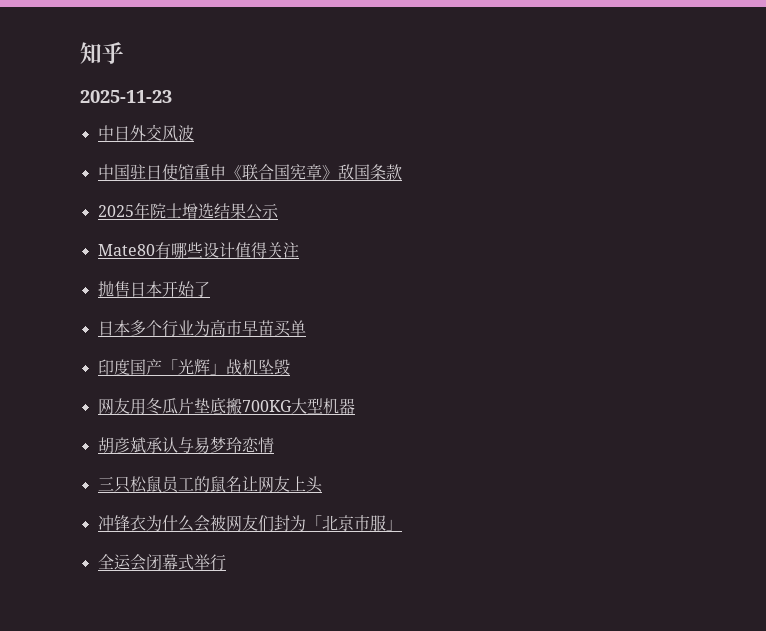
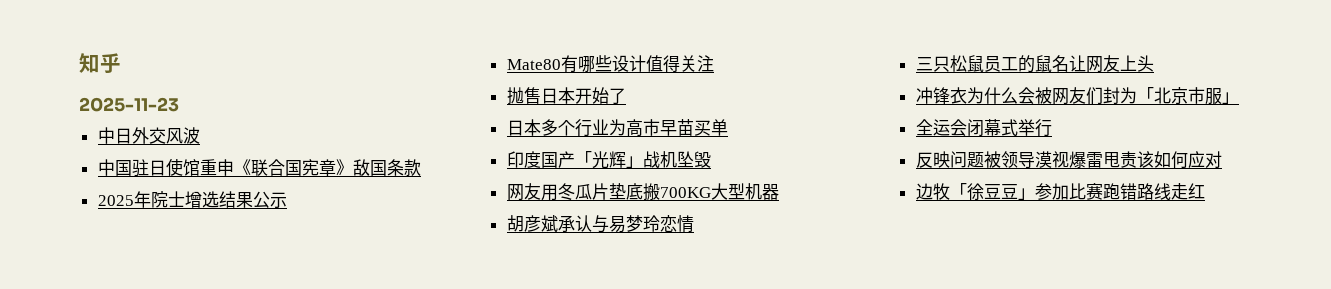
(226, 562) none -> [915,151,1222,168] [915,182,1205,201] // 反映问题被领导漠视爆雷甩责该如何应对 // 边牧「徐豆豆」参加比赛跑错路线走红

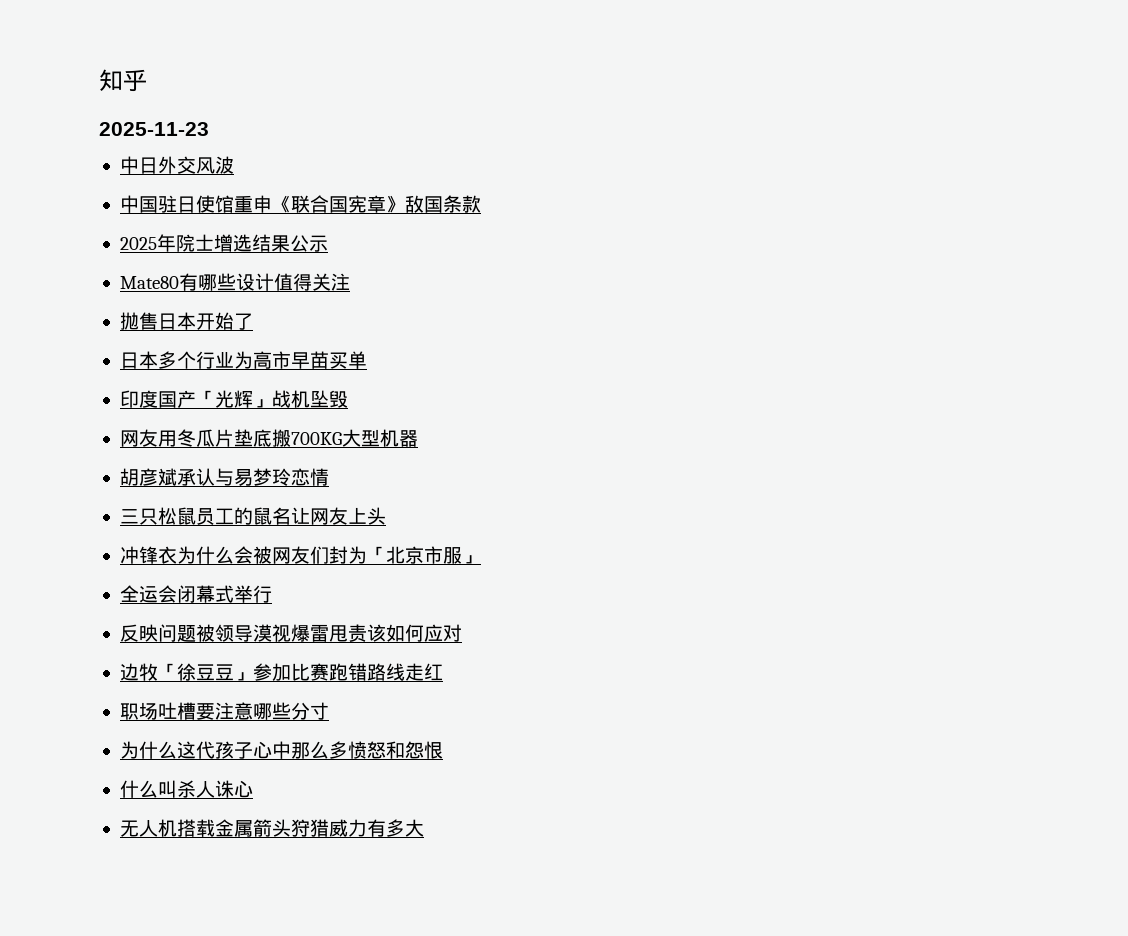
(1205, 191) none -> [119,702,329,720] [119,741,443,759] [119,780,253,798] [119,819,424,837] // 职场吐槽要注意哪些分寸 // 为什么这代孩子心中那么多愤怒和怨恨 // 什么叫杀人诛心 // 无人机搭载金属箭头狩猎威力有多大

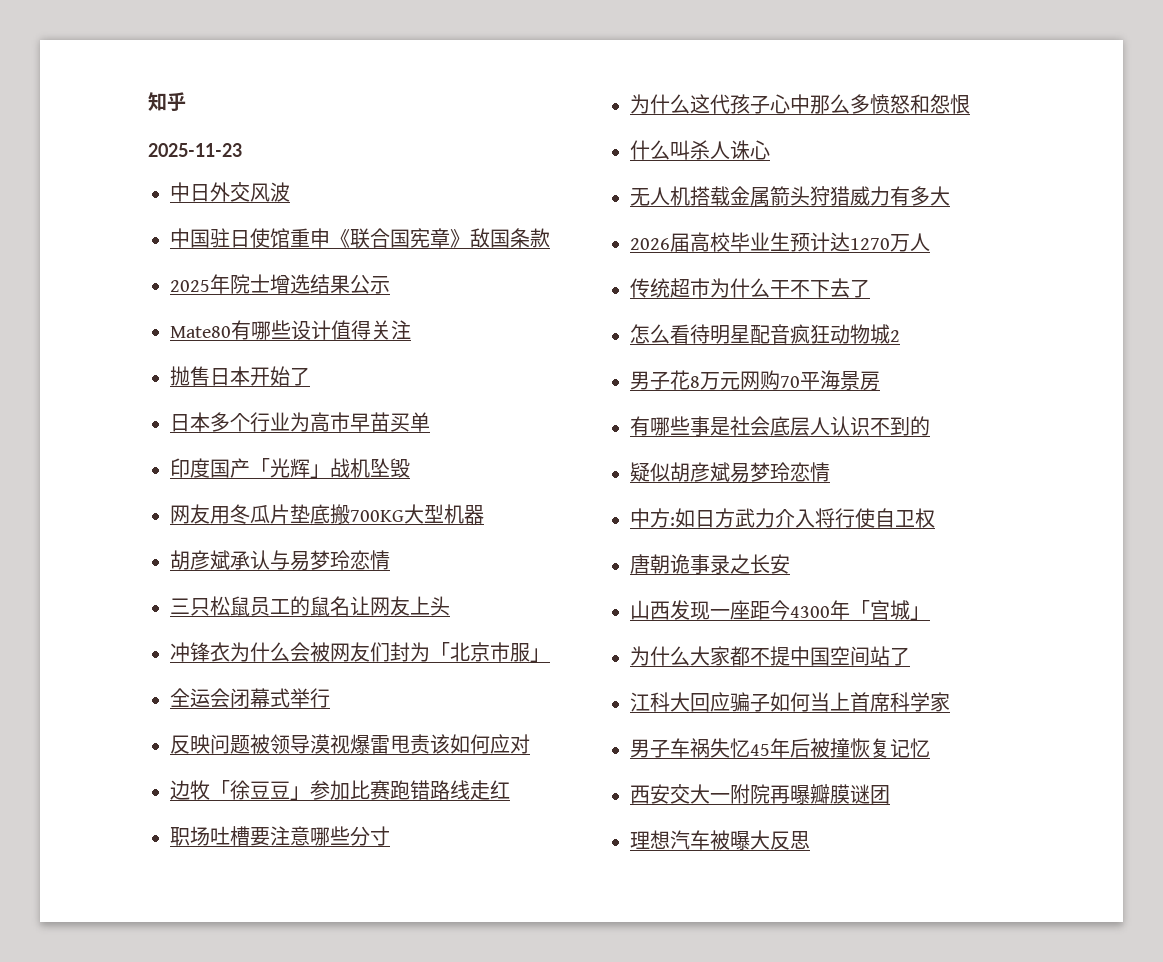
(424, 828) none -> [630,232,930,252] [630,278,870,298] [630,324,900,344] [630,370,880,391] [630,416,930,436] [630,462,830,483] [630,508,935,528] [630,554,790,574] [630,600,930,620] [630,646,910,666] [630,692,950,712] [630,738,930,758] [630,784,890,804] [630,830,810,850] // 2026届高校毕业生预计达1270万人 // 传统超市为什么干不下去了 // 怎么看待明星配音疯狂动物城2 // 男子花8万元网购70平海景房 // 有哪些事是社会底层人认识不到的 // 疑似胡彦斌易梦玲恋情 // 中方:如日方武力介入将行使自卫权 // 唐朝诡事录之长安 // 山西发现一座距今4300年「宫城」 // 为什么大家都不提中国空间站了 // 江科大回应骗子如何当上首席科学家 // 男子车祸失忆45年后被撞恢复记忆 // 西安交大一附院再曝瓣膜谜团 // 理想汽车被曝大反思

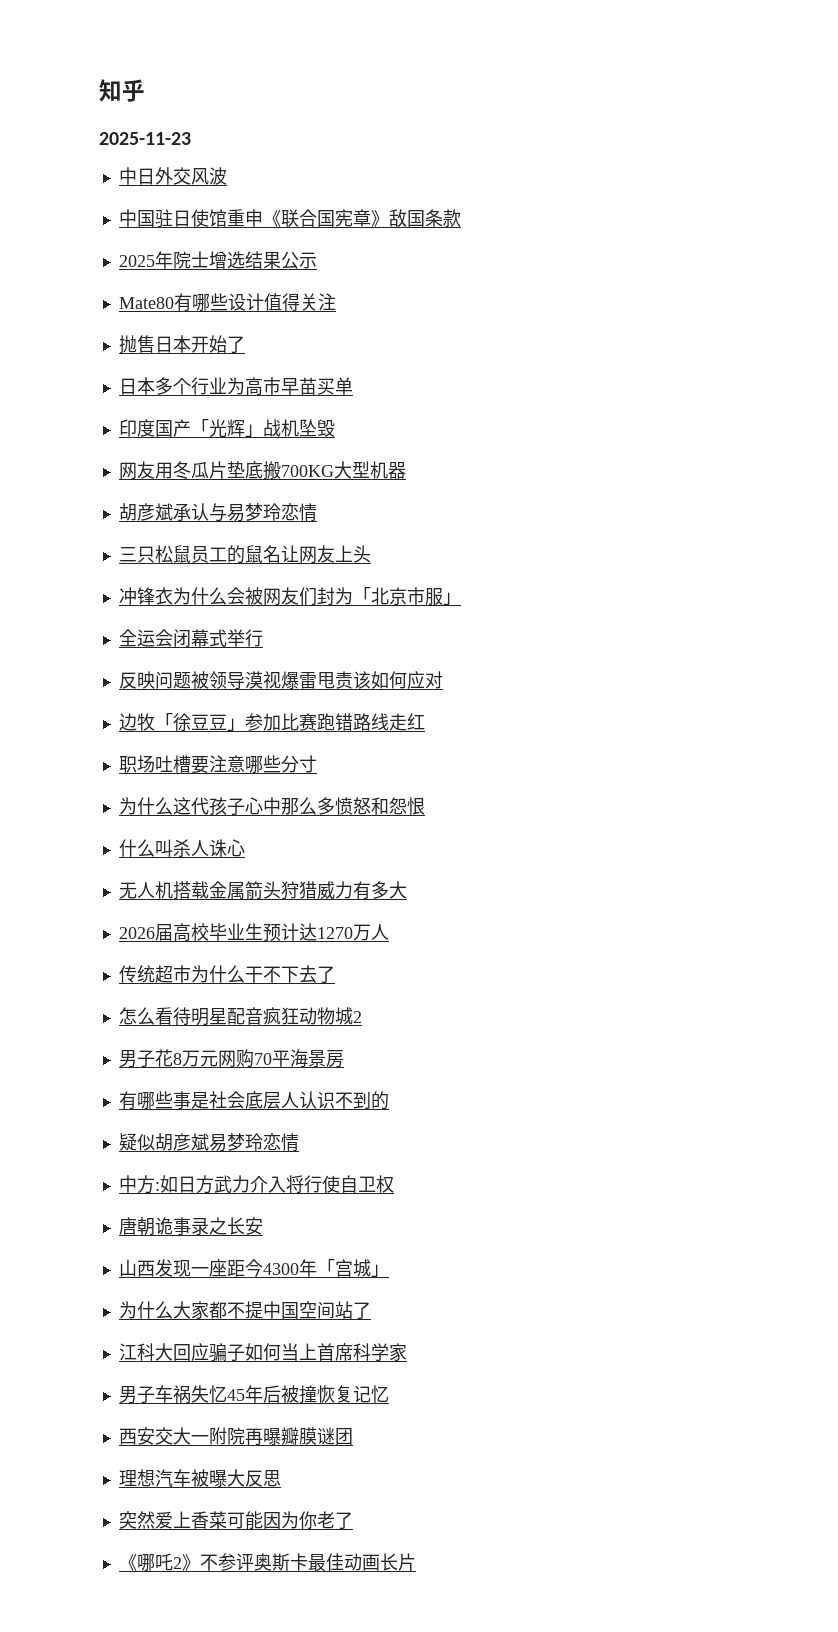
(810, 840) none -> [118,1511,353,1530] [118,1553,416,1572] // 突然爱上香菜可能因为你老了 // 《哪吒2》不参评奥斯卡最佳动画长片

